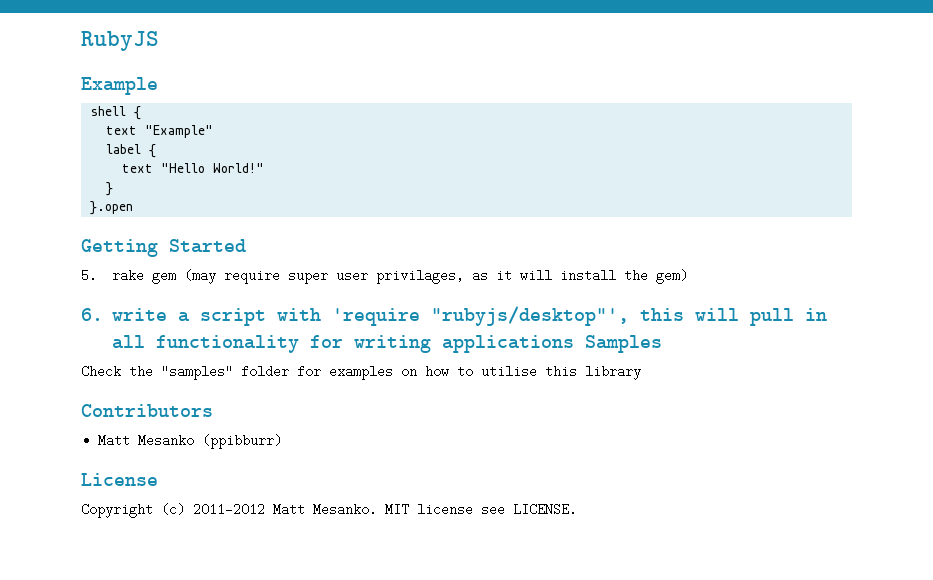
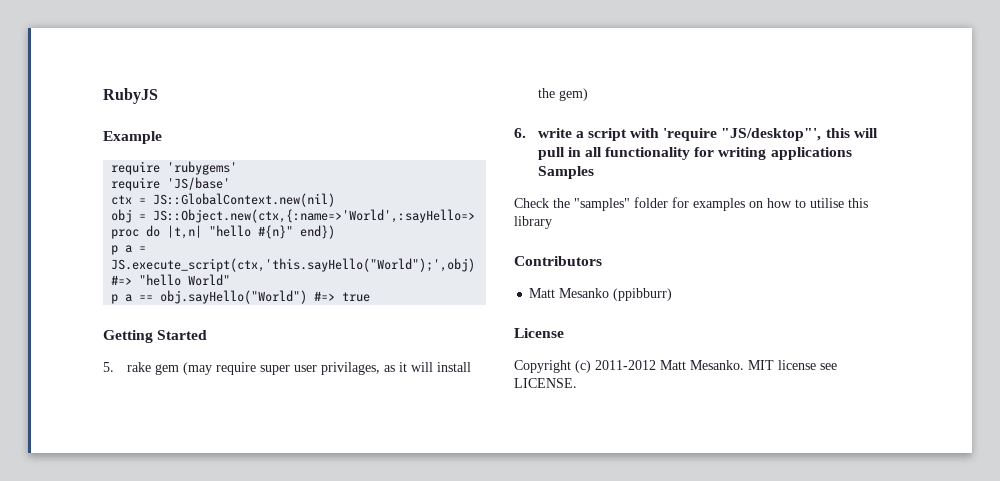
[90,106,142,120] [106,125,214,138] [106,144,157,158] [122,163,265,173] [106,182,114,196] [90,201,134,215] shell { // text "Example" // label { // text "Hello World!" // } // }.open -> [111,161,238,175] [111,177,231,191] [111,193,336,207] [111,209,476,223] [111,225,336,239] [111,245,147,255] [111,258,476,272] [111,274,231,286] [111,290,371,304] require 'rubygems' // require 'JS/base' // ctx = JS::GlobalContext.new(nil) // obj = JS::Object.new(ctx,{:name=>'World',:sayHello=> proc do |t,n| "hello #{n}" end}) // p a = JS.execute_script(ctx,'this.sayHello("World");',obj) #=> "hello World" // p a == obj.sayHello("World") #=> true
[430,306,629,326] "rubyjs/desktop"', -> [721,128,822,141] "JS/desktop"',

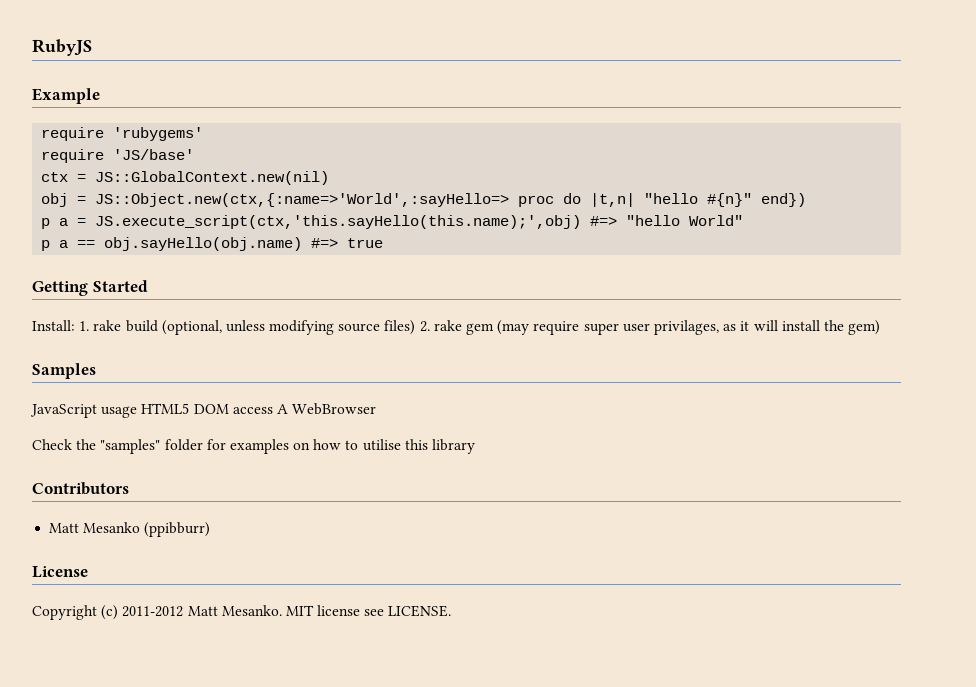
[111,258,476,272] JS.execute_script(ctx,'this.sayHello("World");',obj) -> [95,215,582,229] JS.execute_script(ctx,'this.sayHello(this.name);',obj)
[160,290,308,304] obj.sayHello("World") -> [104,237,303,251] obj.sayHello(obj.name)
[103,362,114,372] 5. -> [32,320,430,335] Install: 1. rake build (optional, unless modifying source files) 2.
[514,128,878,141] [537,147,852,160] [537,166,594,179] 6. write a script with 'require "JS/desktop"', this will pull in all functionality for writing applications Samples -> [32,363,96,379] [30,403,377,418] Samples // JavaScript usage HTML5 DOM access A WebBrowser

